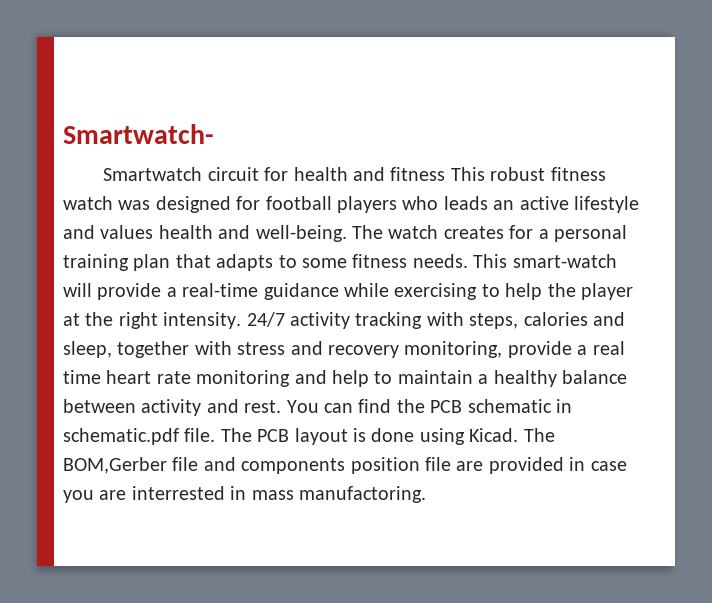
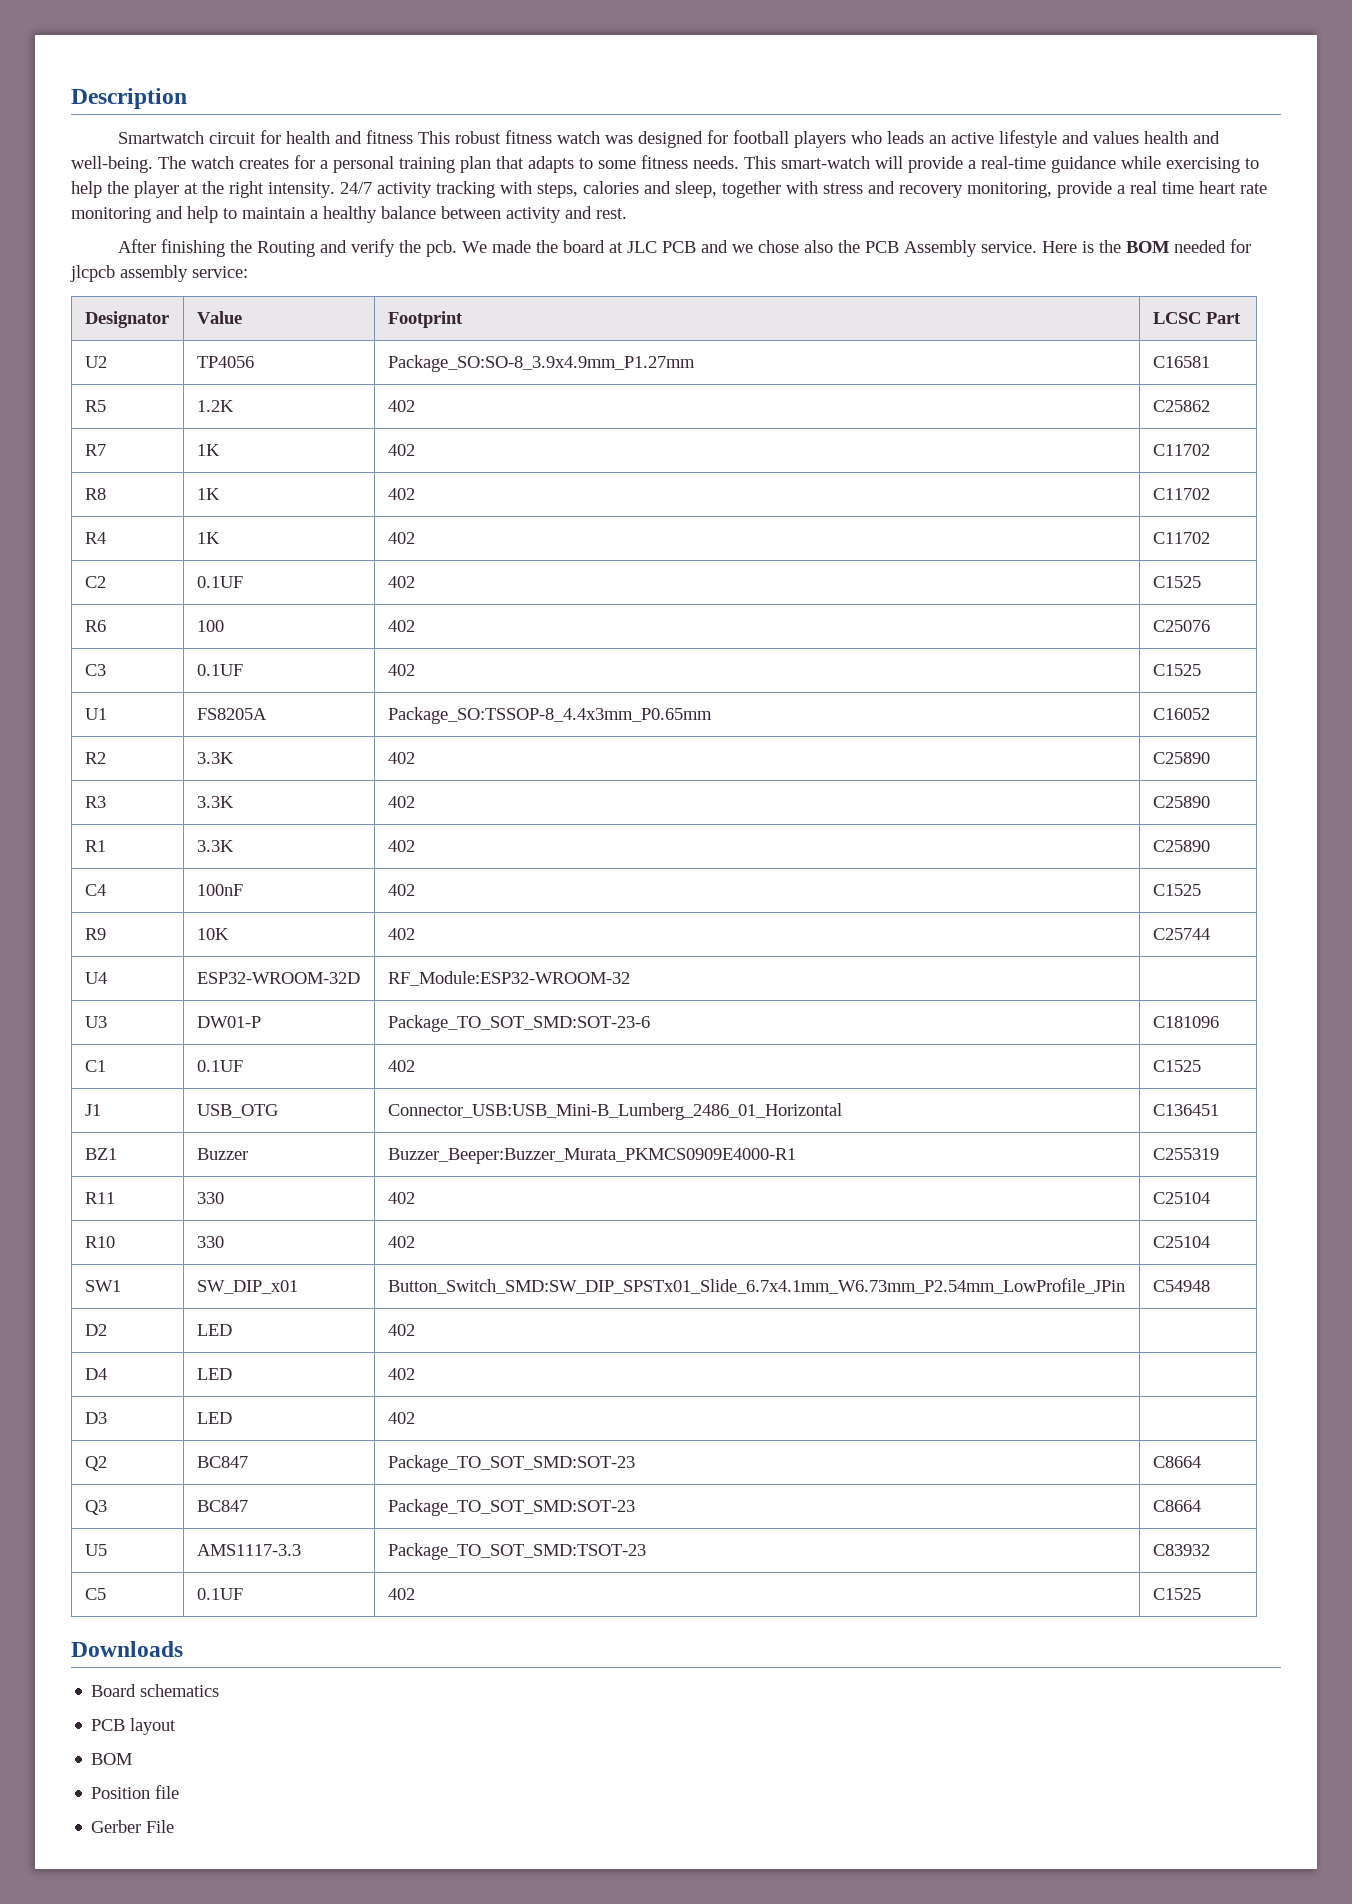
[63,124,214,144] Smartwatch- -> [71,88,187,109] Description
[286,399,572,413] [63,428,555,445] [63,457,627,474] [63,486,426,503] You can find the PCB schematic in schematic.pdf file. The PCB layout is done using Kicad. The BOM,Gerber file and components position file are provided in case you are interrested in mass manufactoring. -> [117,239,1251,257] [70,265,248,282] [84,311,169,328] [196,311,242,324] [387,311,463,328] [1152,312,1241,324] [84,356,107,368] [196,356,254,368] [387,355,695,372] [1152,356,1210,368] [84,400,106,412] [196,400,234,412] [387,400,415,412] [1152,400,1210,412] [84,444,106,456] [196,444,220,456] [387,444,415,456] [1152,444,1210,456] [84,488,106,500] [196,488,220,500] [387,488,415,500] [1152,488,1210,500] [84,532,106,544] [196,532,220,544] [387,532,415,544] [1152,532,1210,544] [84,576,106,588] [196,576,243,588] [387,576,415,588] [1152,576,1201,588] [84,620,106,632] [196,620,224,632] [387,620,415,632] [1152,620,1210,632] [84,664,106,676] [196,664,243,676] [387,664,415,676] [1152,664,1201,676] [84,708,107,720] [196,708,267,720] [387,707,712,724] [1152,708,1210,720] [84,752,106,764] [196,752,234,764] [387,752,415,764] [1152,752,1210,764] [84,796,106,808] [196,796,234,808] [387,796,415,808] [1152,796,1210,808] [84,840,106,852] [196,840,234,852] [387,840,415,852] [1152,840,1210,852] [84,884,106,896] [196,884,243,896] [387,884,415,896] [1152,884,1201,896] [84,928,106,940] [196,928,229,940] [387,928,415,940] [1152,928,1210,940] [84,972,107,984] [196,972,360,984] [387,971,630,986] [84,1016,107,1028] [196,1016,261,1028] [387,1015,650,1032] [1152,1016,1219,1028] [84,1060,106,1072] [196,1060,243,1072] [387,1060,415,1072] [1152,1060,1201,1072] [84,1104,101,1116] [196,1104,278,1118] [387,1103,842,1120] [1152,1104,1219,1116] [84,1148,117,1160] [196,1148,248,1160] [387,1148,796,1164] [1152,1148,1219,1160] [84,1192,115,1204] [196,1192,224,1204] [387,1192,415,1204] [1152,1192,1210,1204] [84,1236,115,1248] [196,1236,224,1248] [387,1236,415,1248] [1152,1236,1210,1248] [84,1280,121,1292] [196,1280,298,1294] [387,1278,1125,1294] [1152,1280,1210,1292] [84,1324,107,1336] [196,1324,232,1336] [387,1324,415,1336] [84,1368,107,1380] [196,1368,232,1380] [387,1368,415,1380] [84,1412,107,1424] [196,1412,232,1424] [387,1412,415,1424] [84,1456,107,1471] [196,1456,248,1468] [387,1455,635,1472] [1152,1456,1201,1468] [84,1500,107,1515] [196,1500,248,1512] [387,1499,635,1516] [1152,1500,1201,1512] [84,1544,107,1556] [196,1544,301,1556] [387,1543,646,1560] [1152,1544,1210,1556] [84,1588,106,1600] [196,1588,243,1600] [387,1588,415,1600] [1152,1588,1201,1600] [71,1641,183,1657] [91,1684,220,1697] [91,1718,177,1735] [91,1753,133,1765] [91,1785,180,1799] [91,1820,175,1833] // After finishing the Routing and verify the pcb. We made the board at JLC PCB and we chose also the PCB Assembly service. Here is the BOM needed for jlcpcb assembly service: // Designator | Value | Footprint | LCSC Part // U2 | TP4056 | Package_SO:SO-8_3.9x4.9mm_P1.27mm | C16581 // R5 | 1.2K | 402 | C25862 // R7 | 1K | 402 | C11702 // R8 | 1K | 402 | C11702 // R4 | 1K | 402 | C11702 // C2 | 0.1UF | 402 | C1525 // R6 | 100 | 402 | C25076 // C3 | 0.1UF | 402 | C1525 // U1 | FS8205A | Package_SO:TSSOP-8_4.4x3mm_P0.65mm | C16052 // R2 | 3.3K | 402 | C25890 // R3 | 3.3K | 402 | C25890 // R1 | 3.3K | 402 | C25890 // C4 | 100nF | 402 | C1525 // R9 | 10K | 402 | C25744 // U4 | ESP32-WROOM-32D | RF_Module:ESP32-WROOM-32 | // U3 | DW01-P | Package_TO_SOT_SMD:SOT-23-6 | C181096 // C1 | 0.1UF | 402 | C1525 // J1 | USB_OTG | Connector_USB:USB_Mini-B_Lumberg_2486_01_Horizontal | C136451 // BZ1 | Buzzer | Buzzer_Beeper:Buzzer_Murata_PKMCS0909E4000-R1 | C255319 // R11 | 330 | 402 | C25104 // R10 | 330 | 402 | C25104 // SW1 | SW_DIP_x01 | Button_Switch_SMD:SW_DIP_SPSTx01_Slide_6.7x4.1mm_W6.73mm_P2.54mm_LowProfile_JPin | C54948 // D2 | LED | 402 | // D4 | LED | 402 | // D3 | LED | 402 | // Q2 | BC847 | Package_TO_SOT_SMD:SOT-23 | C8664 // Q3 | BC847 | Package_TO_SOT_SMD:SOT-23 | C8664 // U5 | AMS1117-3.3 | Package_TO_SOT_SMD:TSOT-23 | C83932 // C5 | 0.1UF | 402 | C1525 // Downloads // Board schematics // PCB layout // BOM // Position file // Gerber File

